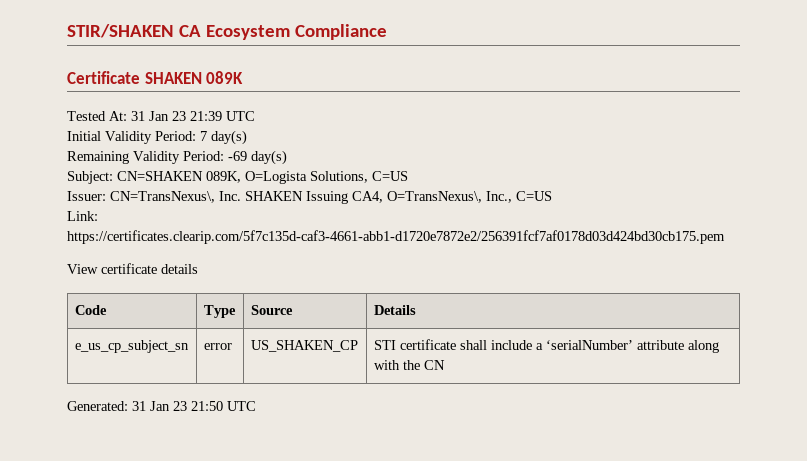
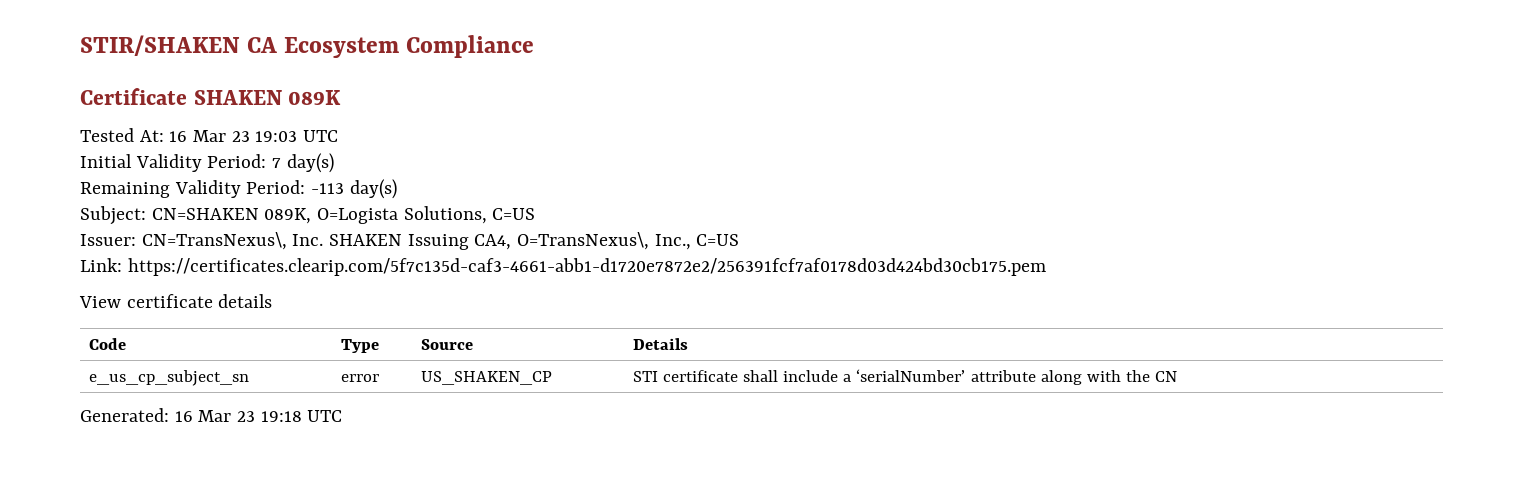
[131,111,222,121] 31 Jan 23 21:39 -> [169,130,298,142] 16 Mar 23 19:03
[228,151,247,161] -69 -> [311,183,345,194] -113
[132,401,223,411] 31 Jan 23 21:50 -> [174,410,302,422] 16 Mar 23 19:18

